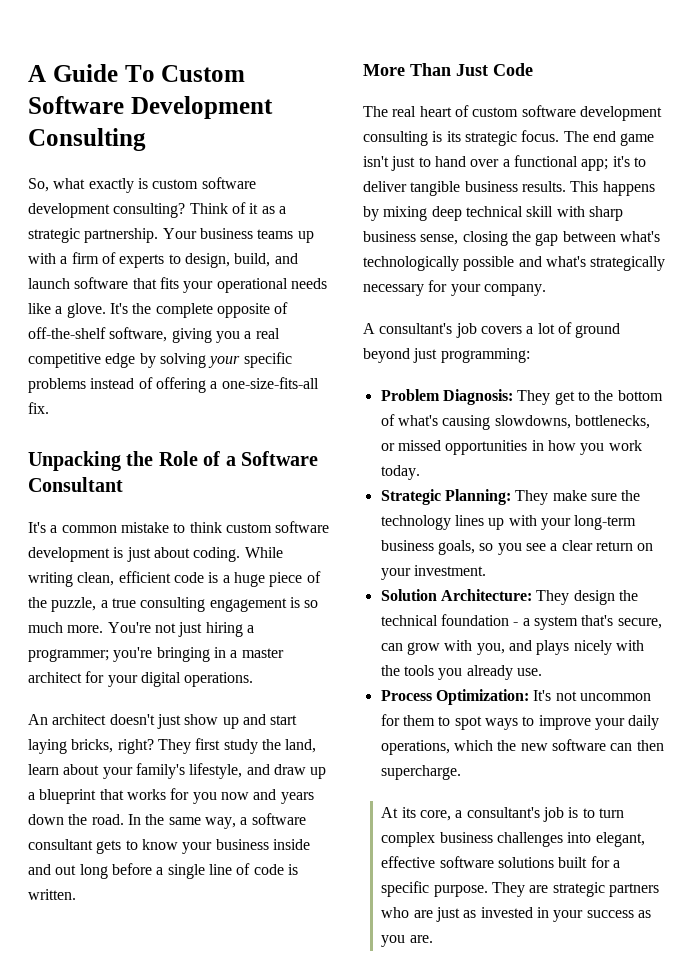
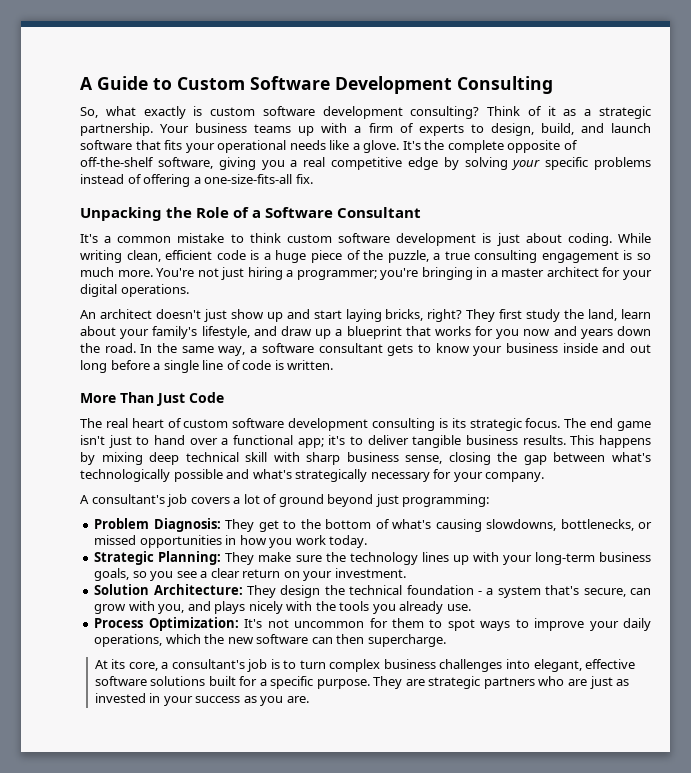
[124,65,155,82] To -> [153,78,172,90] to

